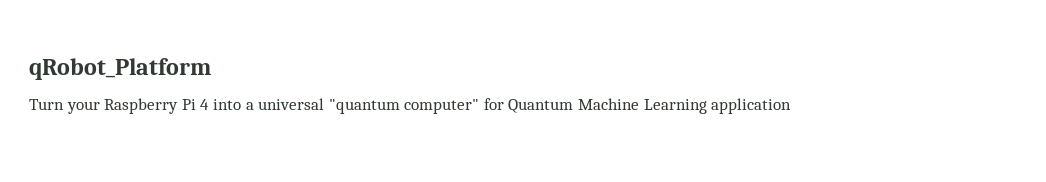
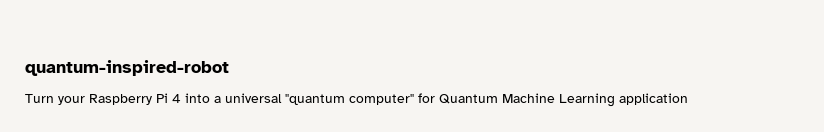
[29,58,211,80] qRobot_Platform -> [25,60,229,76] quantum-inspired-robot

